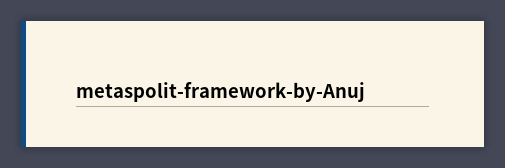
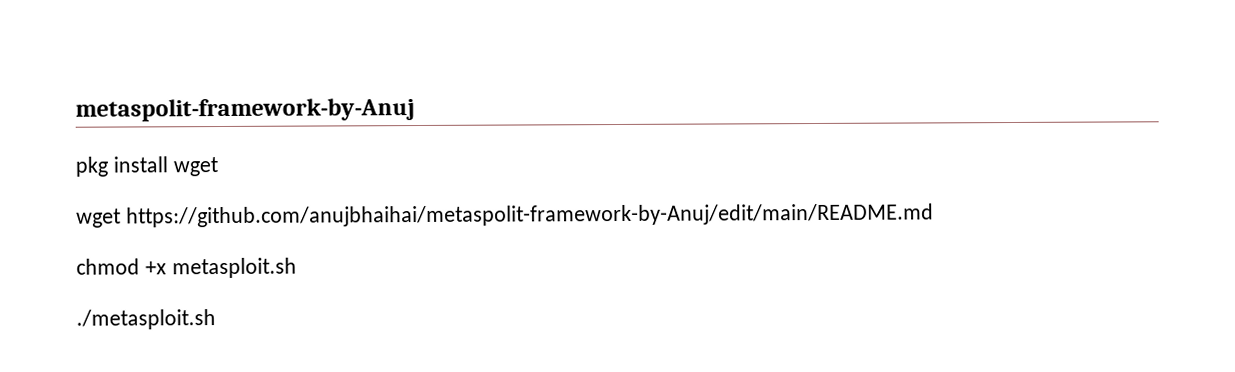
(365, 92) none -> [75,156,218,177] [76,203,934,228] [76,257,297,279] [76,309,216,330] // pkg install wget // wget https://github.com/anujbhaihai/metaspolit-framework-by-Anuj/edit/main/README.md // chmod +x metasploit.sh // ./metasploit.sh

